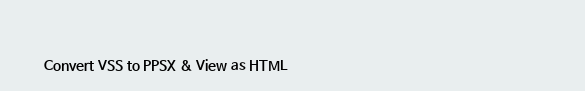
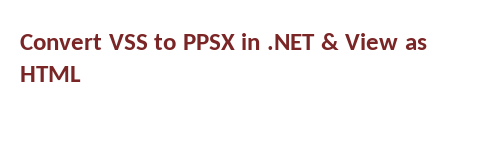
(177, 65) none -> [241,33,316,50] in .NET

